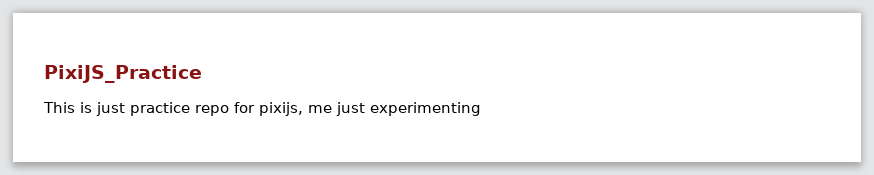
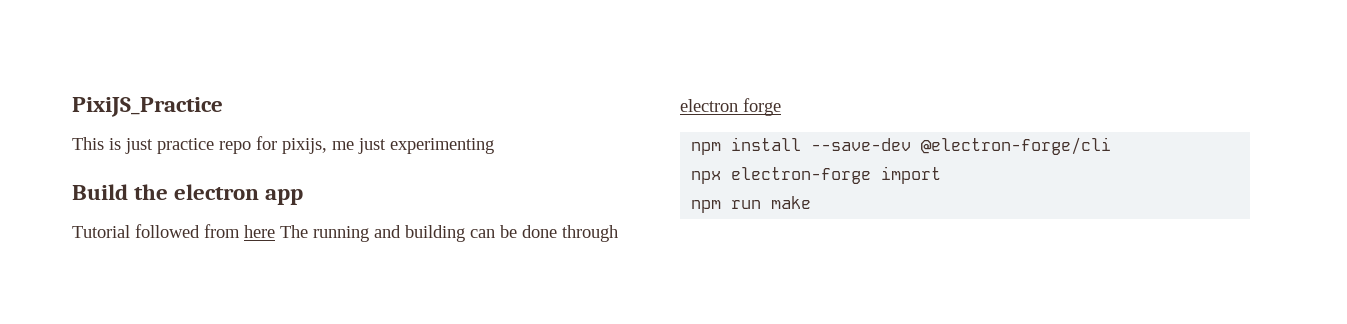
(481, 109) none -> [72,184,304,205] [72,224,618,242] [680,98,781,116] [691,137,1112,155] [691,166,942,184] [691,196,812,213] // Build the electron app // Tutorial followed from here The running and building can be done through electron forge // npm install --save-dev @electron-forge/cli // npx electron-forge import // npm run make

